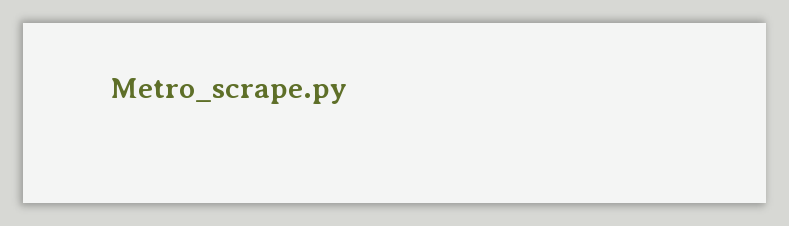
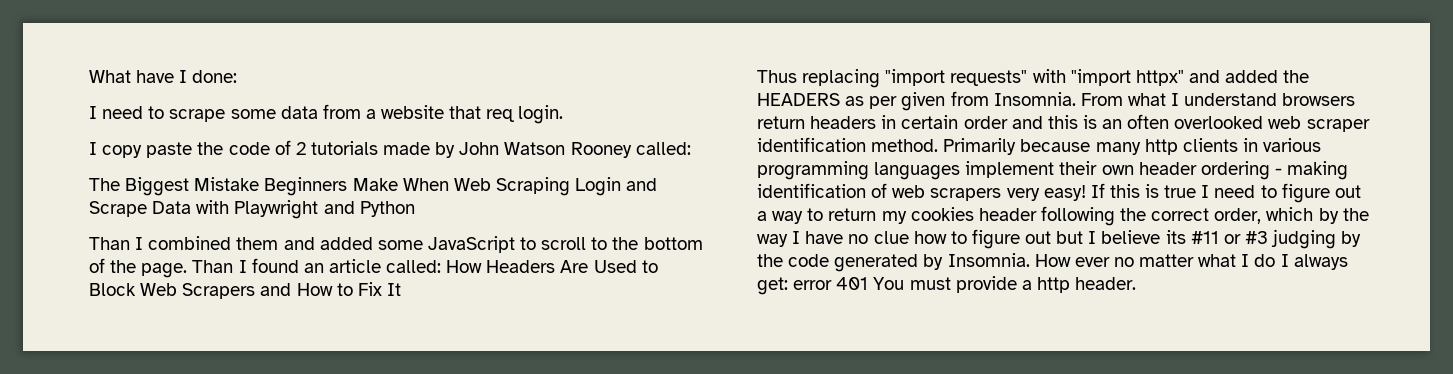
[110,78,347,104] Metro_scrape.py -> [89,70,238,83] [89,104,564,124] [89,140,691,158] [89,177,658,196] [89,200,415,219] [89,236,703,253] [89,258,658,278] [89,282,401,299] [757,69,1310,88] [757,91,1356,111] [757,114,1370,132] [757,137,1322,155] [757,161,1349,180] [757,183,1361,203] [757,206,1369,226] [757,229,1362,249] [757,253,1348,272] [757,276,1137,295] What have I done: // I need to scrape some data from a website that req login. // I copy paste the code of 2 tutorials made by John Watson Rooney called: // The Biggest Mistake Beginners Make When Web Scraping Login and Scrape Data with Playwright and Python // Than I combined them and added some JavaScript to scroll to the bottom of the page. Than I found an article called: How Headers Are Used to Block Web Scrapers and How to Fix It // Thus replacing "import requests" with "import httpx" and added the HEADERS as per given from Insomnia. From what I understand browsers return headers in certain order and this is an often overlooked web scraper identification method. Primarily because many http clients in various programming languages implement their own header ordering - making identification of web scrapers very easy! If this is true I need to figure out a way to return my cookies header following the correct order, which by the way I have no clue how to figure out but I believe its #11 or #3 judging by the code generated by Insomnia. How ever no matter what I do I always get: error 401 You must provide a http header.

